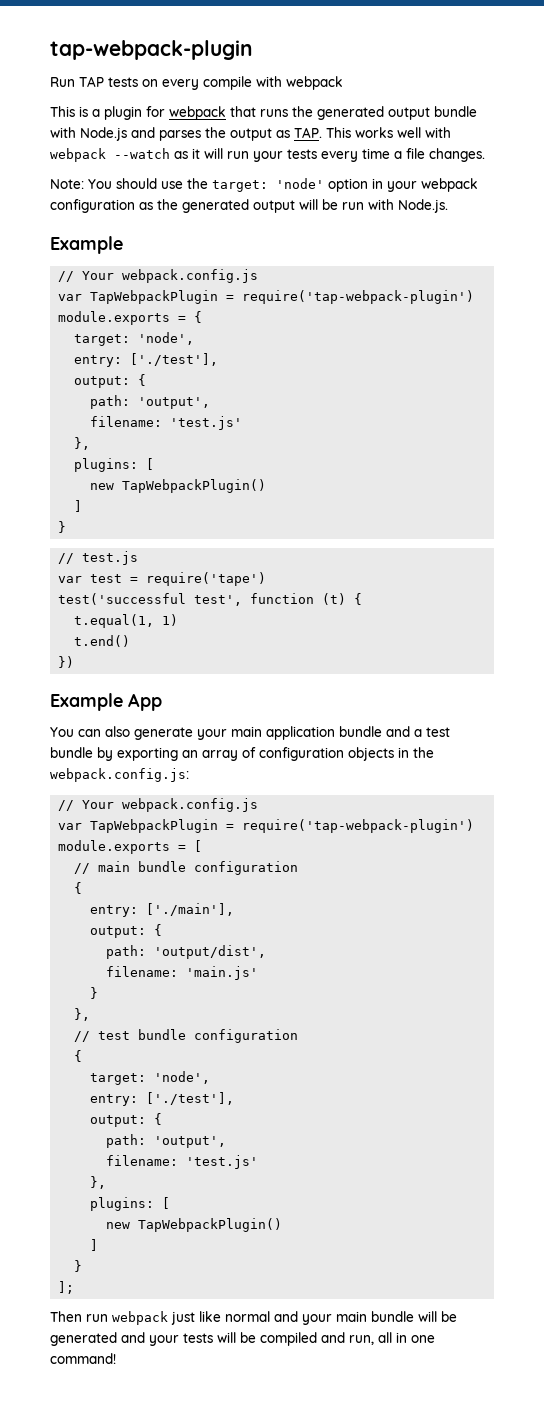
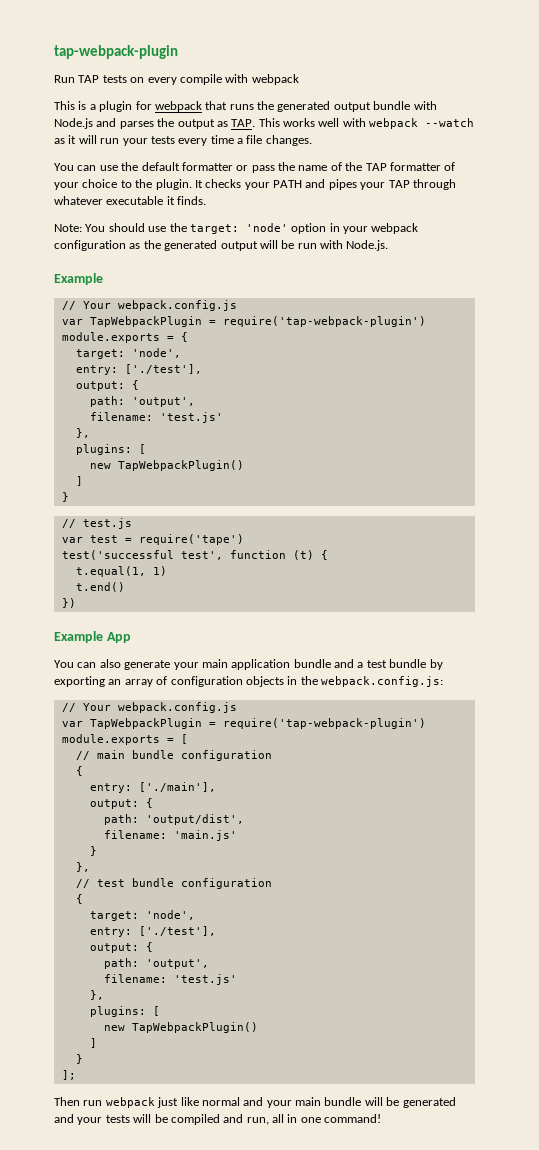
(485, 155) none -> [54,162,456,173] [54,179,456,190] [54,196,207,205] // You can use the default formatter or pass the name of the TAP formatter of your choice to the plugin. It checks your PATH and pipes your TAP through whatever executable it finds.

